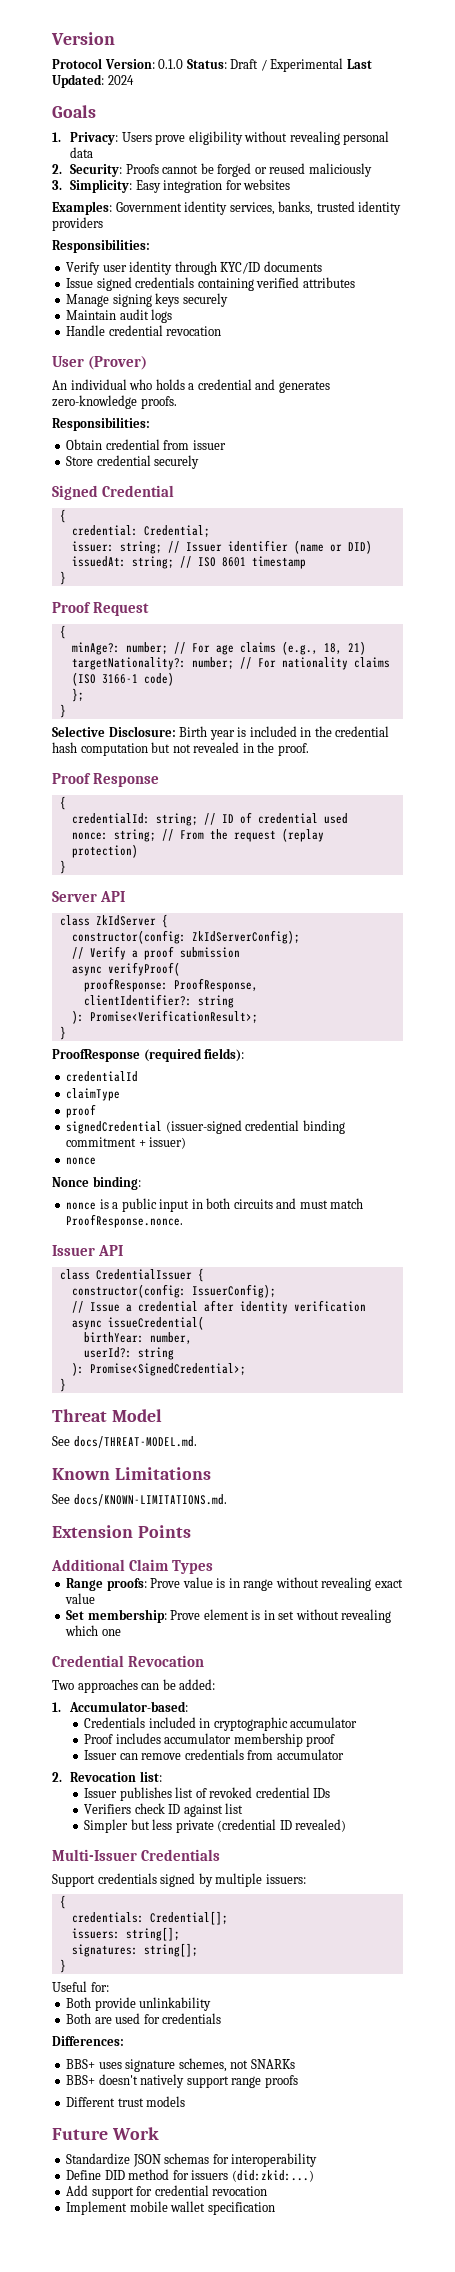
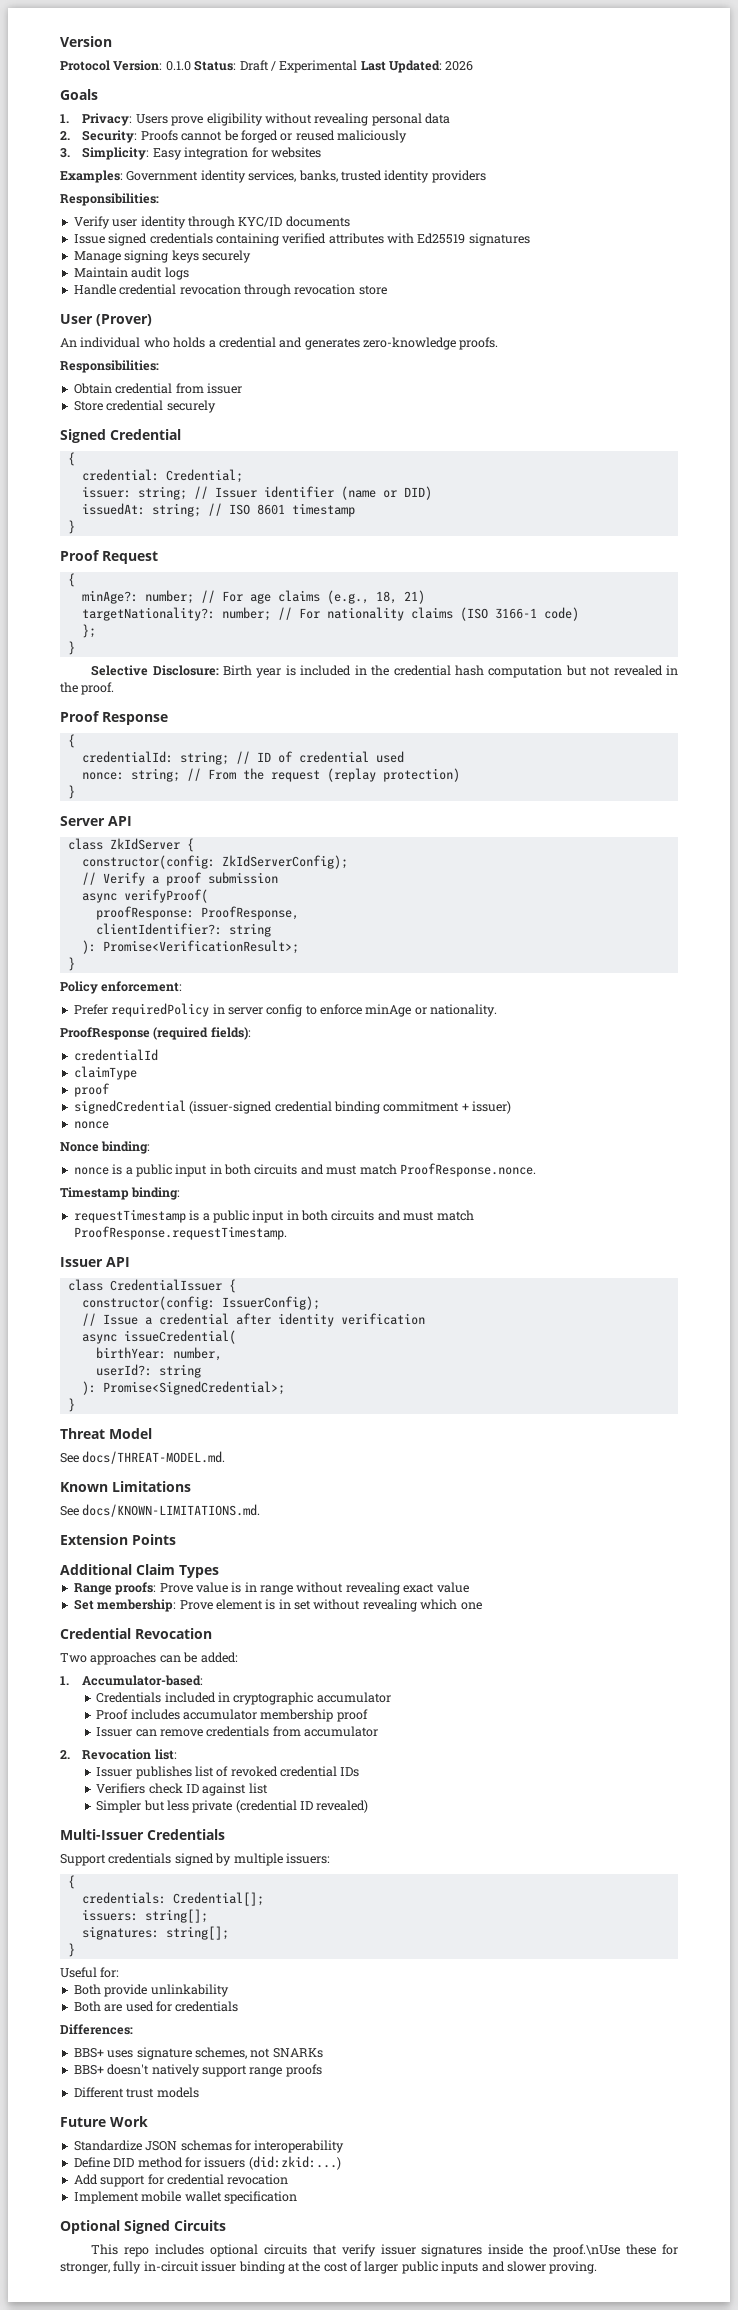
[107,75,134,85] 2024 -> [445,61,474,71] 2026
(355, 282) none -> [387,233,530,246] with Ed25519 signatures
(222, 331) none -> [243,284,387,297] through revocation store
(66, 1033) none -> [60,981,183,994] [73,1003,498,1017] // Policy enforcement: // Prefer requiredPolicy in server config to enforce minAge or nationality.
(184, 1221) none -> [60,1187,181,1200] [73,1209,474,1223] [73,1226,287,1240] // Timestamp binding: // requestTimestamp is a public input in both circuits and must match ProofResponse.requestTimestamp.
(275, 2208) none -> [60,2220,226,2234] [91,2244,678,2257] [60,2261,598,2274] // Optional Signed Circuits // This repo includes optional circuits that verify issuer signatures inside the proof.\nUse these for stronger, fully in-circuit issuer binding at the cost of larger public inputs and slower proving.

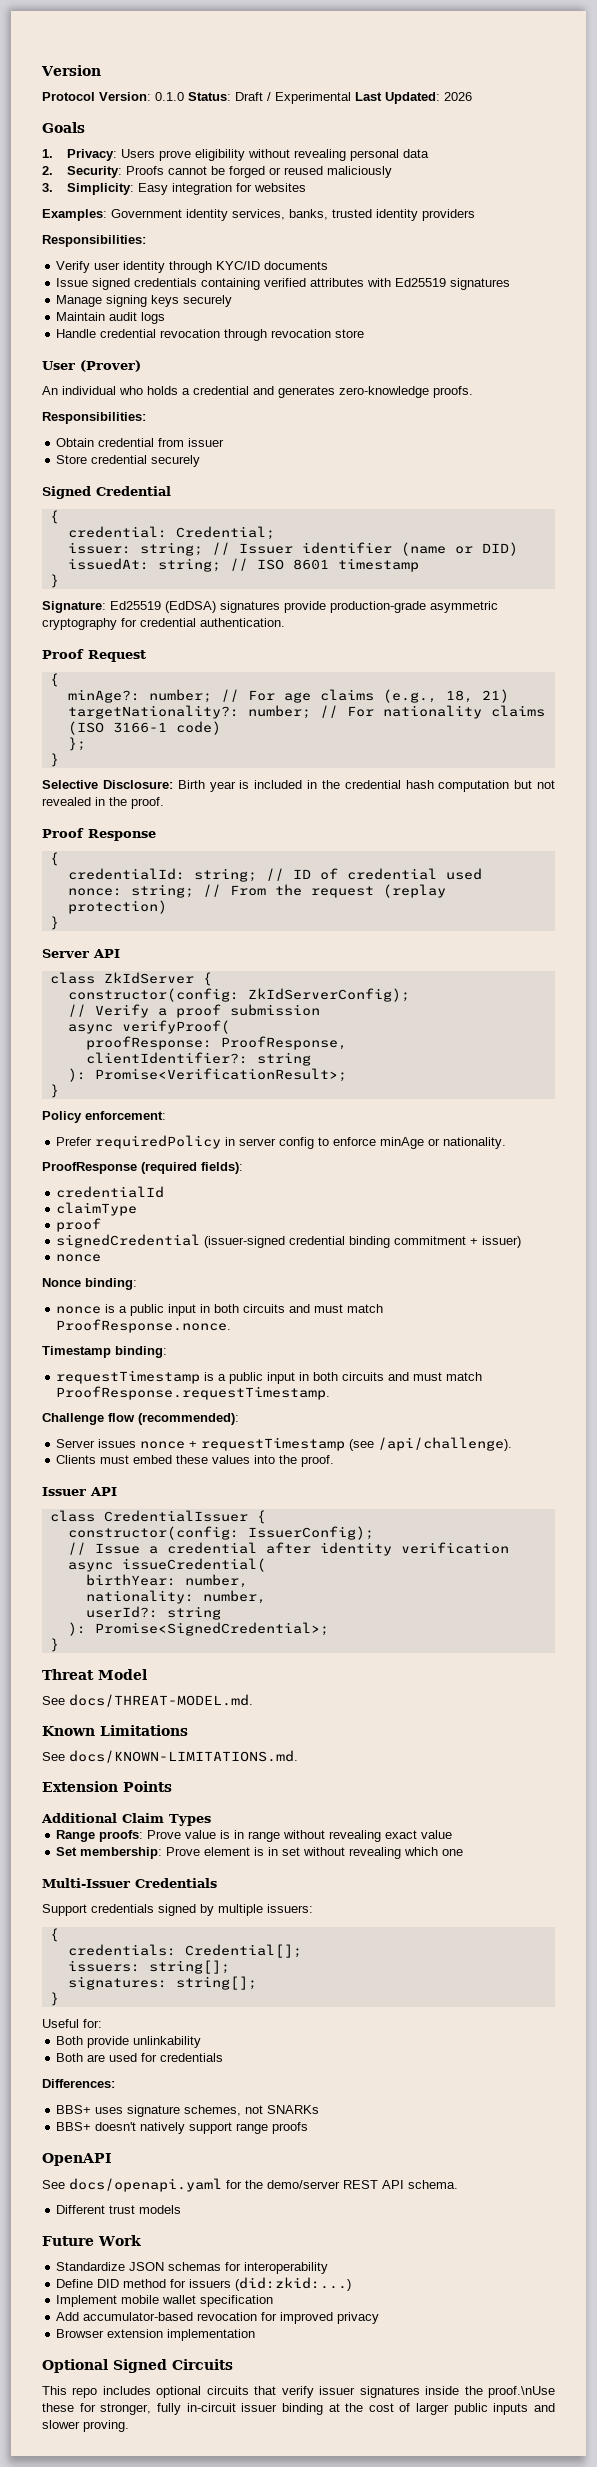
(75, 527) none -> [42,601,498,613] [42,618,285,630] // Signature: Ed25519 (EdDSA) signatures provide production-grade asymmetric cryptography for credential authentication.
(287, 1233) none -> [42,1413,239,1425] [56,1437,513,1451] [56,1455,335,1467] // Challenge flow (recommended): // Server issues nonce + requestTimestamp (see /api/challenge). // Clients must embed these values into the proof.
(222, 1354) none -> [85,1590,266,1604] // nationality: number,
[60,1628,212,1639] [60,1652,238,1665] [60,1675,204,1686] [96,1692,391,1705] [96,1709,368,1722] [96,1726,379,1737] [60,1749,177,1760] [96,1766,360,1779] [96,1783,268,1796] [96,1800,369,1813] // Credential Revocation // Two approaches can be added: // 1. Accumulator-based: // Credentials included in cryptographic accumulator // Proof includes accumulator membership proof // Issuer can remove credentials from accumulator // 2. Revocation list: // Issuer publishes list of revoked credential IDs // Verifiers check ID against list // Simpler but less private (credential ID revealed) -> (464, 1852) none
(322, 2070) none -> [42,2153,112,2166] [42,2178,458,2192] // OpenAPI // See docs/openapi.yaml for the demo/server REST API schema.
[73,2174,289,2187] // Add support for credential revocation -> (352, 2284) none
(297, 2197) none -> [56,2312,380,2324] [56,2329,256,2341] // Add accumulator-based revocation for improved privacy // Browser extension implementation

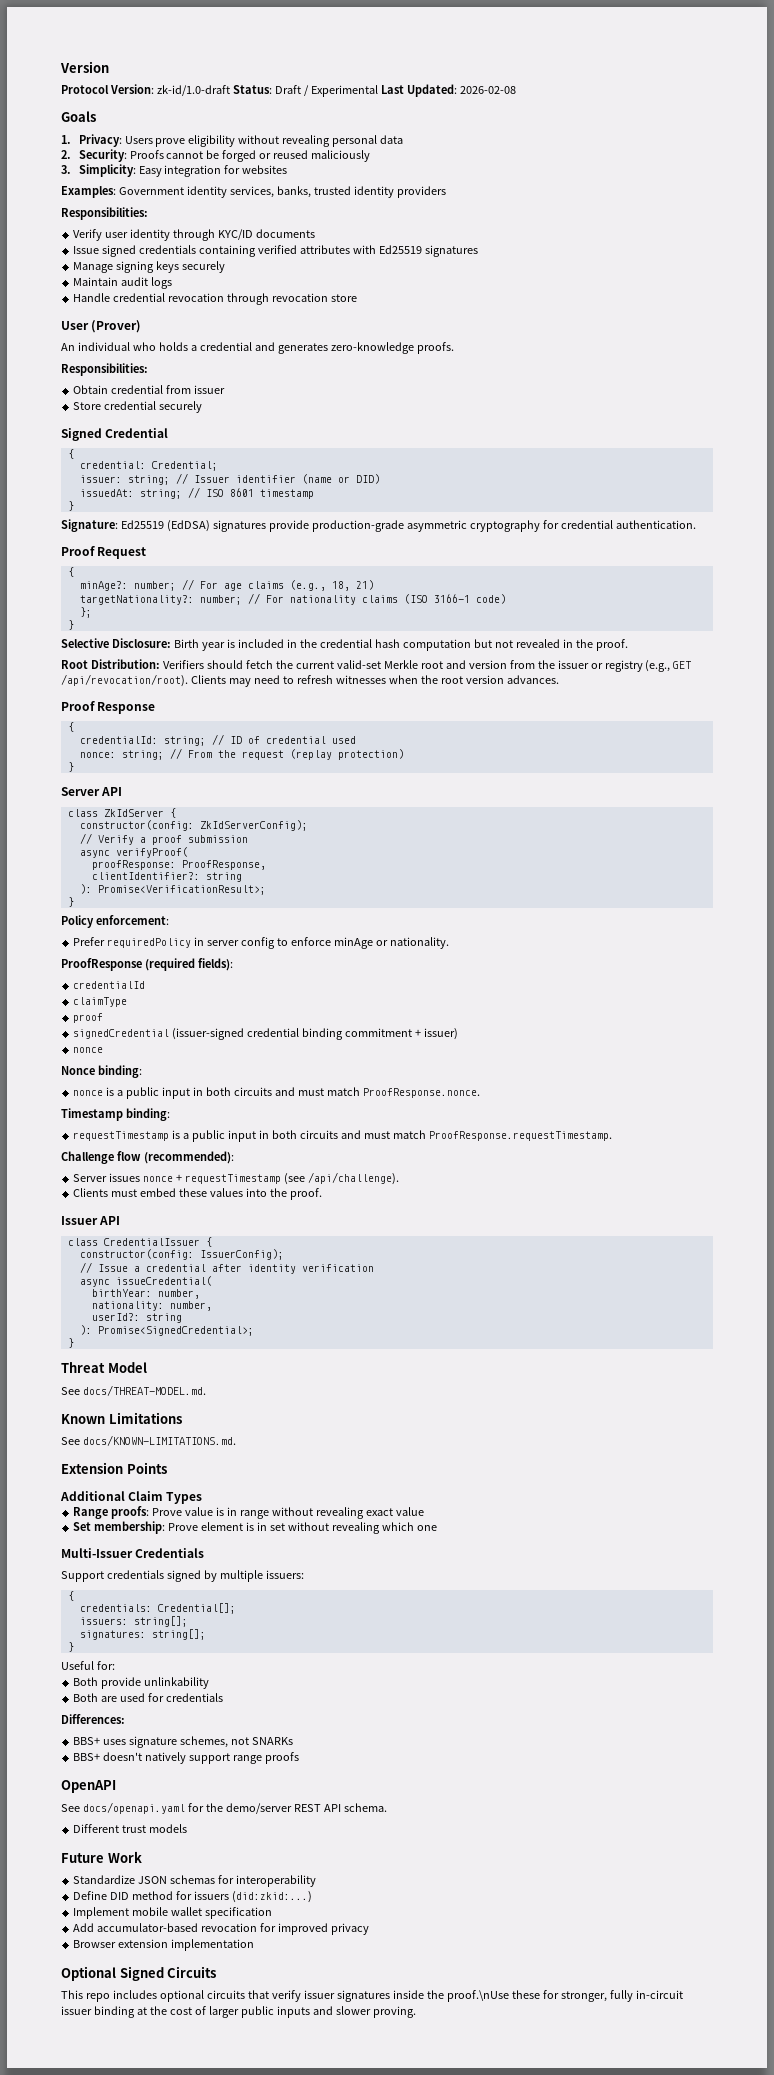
[155,92,184,101] 0.1.0 -> [156,85,230,96] zk-id/1.0-draft
[444,92,472,101] 2026 -> [459,86,516,94] 2026-02-08
(164, 803) none -> [61,659,692,672] [61,674,559,687] // Root Distribution: Verifiers should fetch the current valid-set Merkle root and version from the issuer or registry (e.g., GET /api/revocation/root). Clients may need to refresh witnesses when the root version advances.

